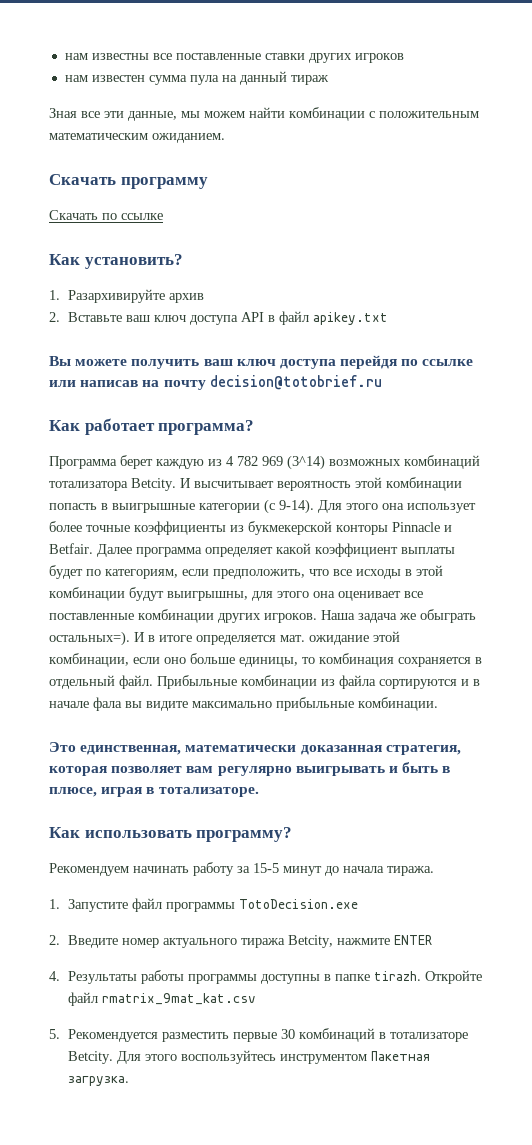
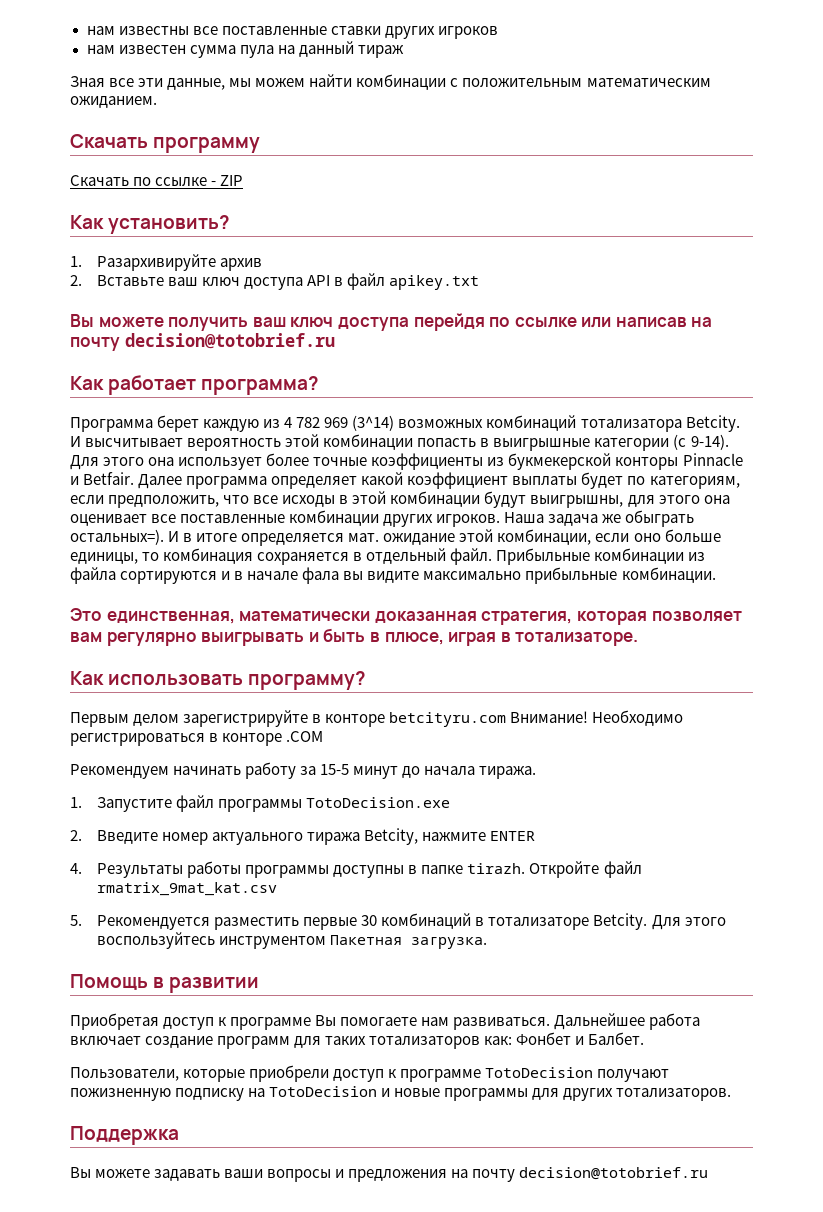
(163, 216) none -> [211,175,244,186] - ZIP
(293, 834) none -> [70,710,684,727] [70,731,324,746] // Первым делом зарегистрируйте в конторе betcityru.com Внимание! Необходимо регистрироваться в конторе .COM
(129, 1081) none -> [70,974,260,993] [70,1013,701,1030] [70,1032,645,1049] [70,1065,670,1082] [70,1086,732,1101] [70,1126,179,1145] [70,1167,709,1182] // Помощь в развитии // Приобретая доступ к программе Вы помогаете нам развиваться. Дальнейшее работа включает создание программ для таких тотализаторов как: Фонбет и Балбет. // Пользователи, которые приобрели доступ к программе TotoDecision получают пожизненную подписку на TotoDecision и новые программы для других тотализаторов. // Поддержка // Вы можете задавать ваши вопросы и предложения на почту decision@totobrief.ru

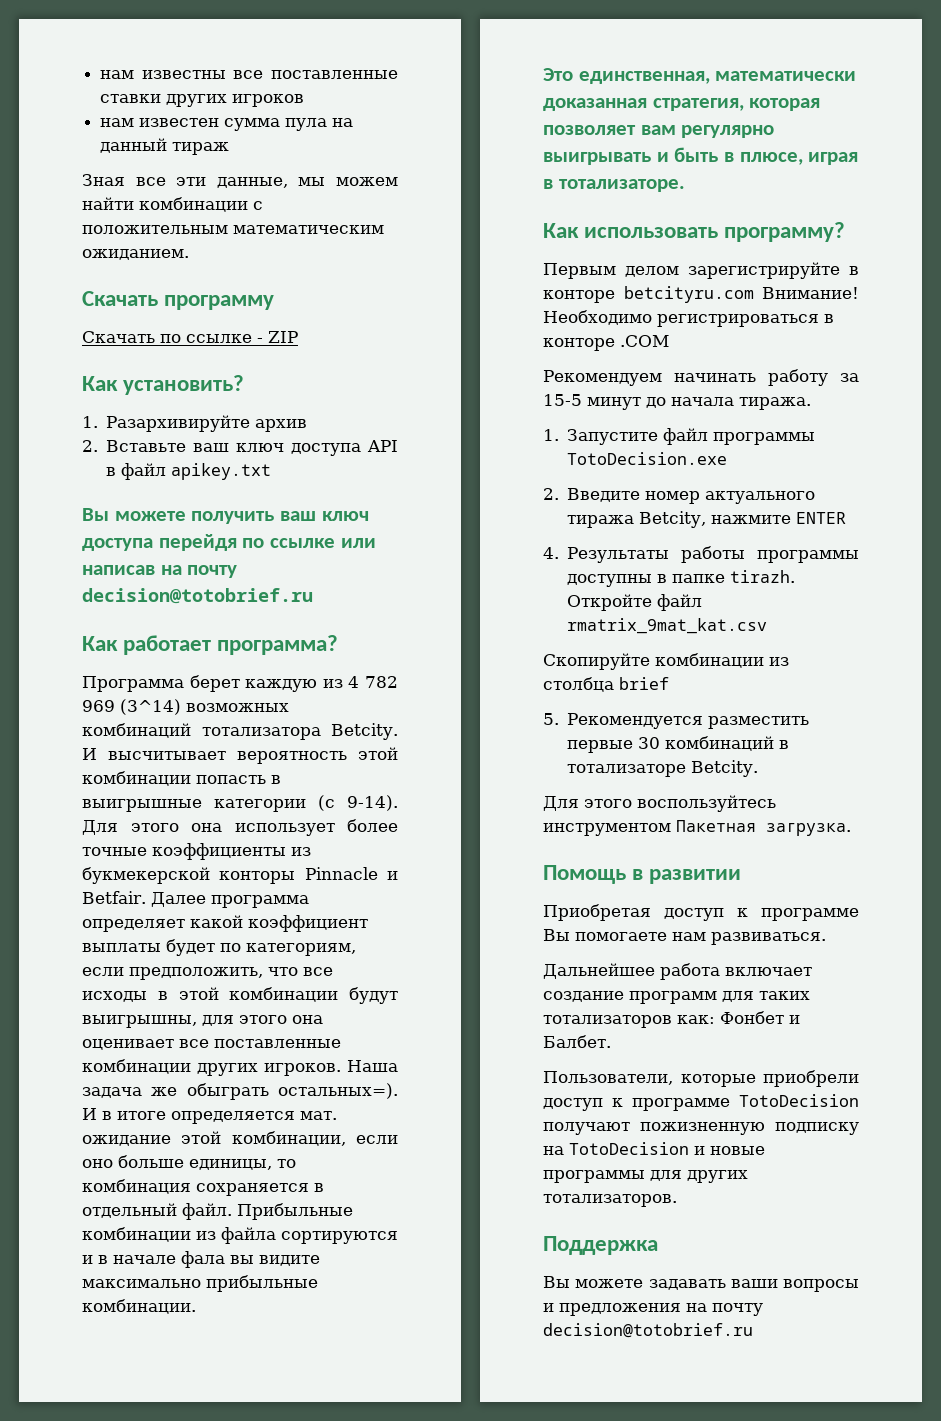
(278, 889) none -> [543,653,789,670] [543,677,669,692] // Скопируйте комбинации из столбца brief
(648, 921) none -> (759, 768) //
(551, 1023) none -> (826, 938) //

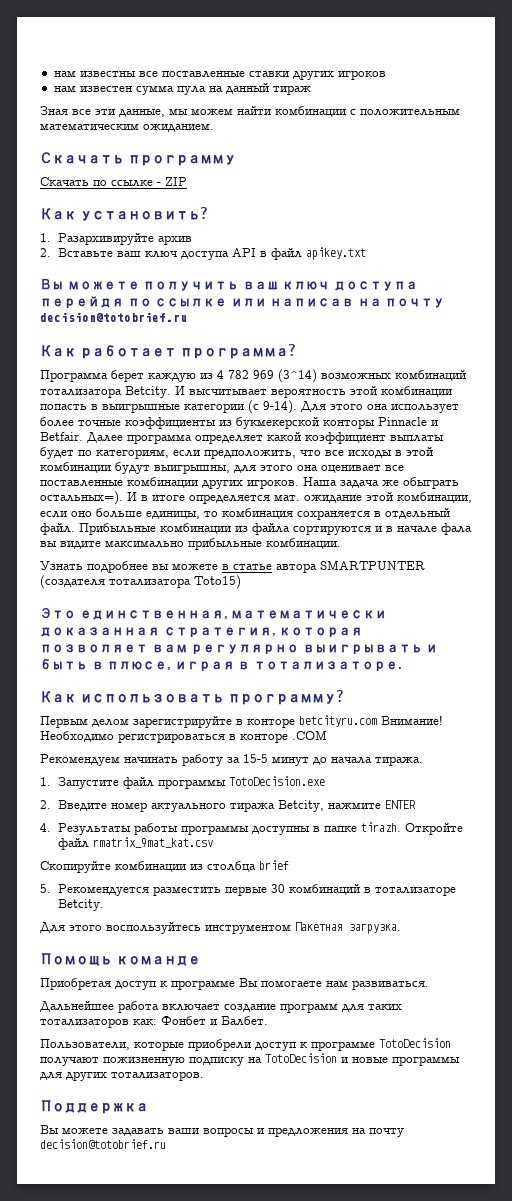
(196, 1306) none -> [40,560,425,573] [40,575,241,589] // Узнать подробнее вы можете в статье автора SMARTPUNTER (создателя тотализатора Toto15)
[632,869,742,884] в развитии -> [115,956,200,966] команде

